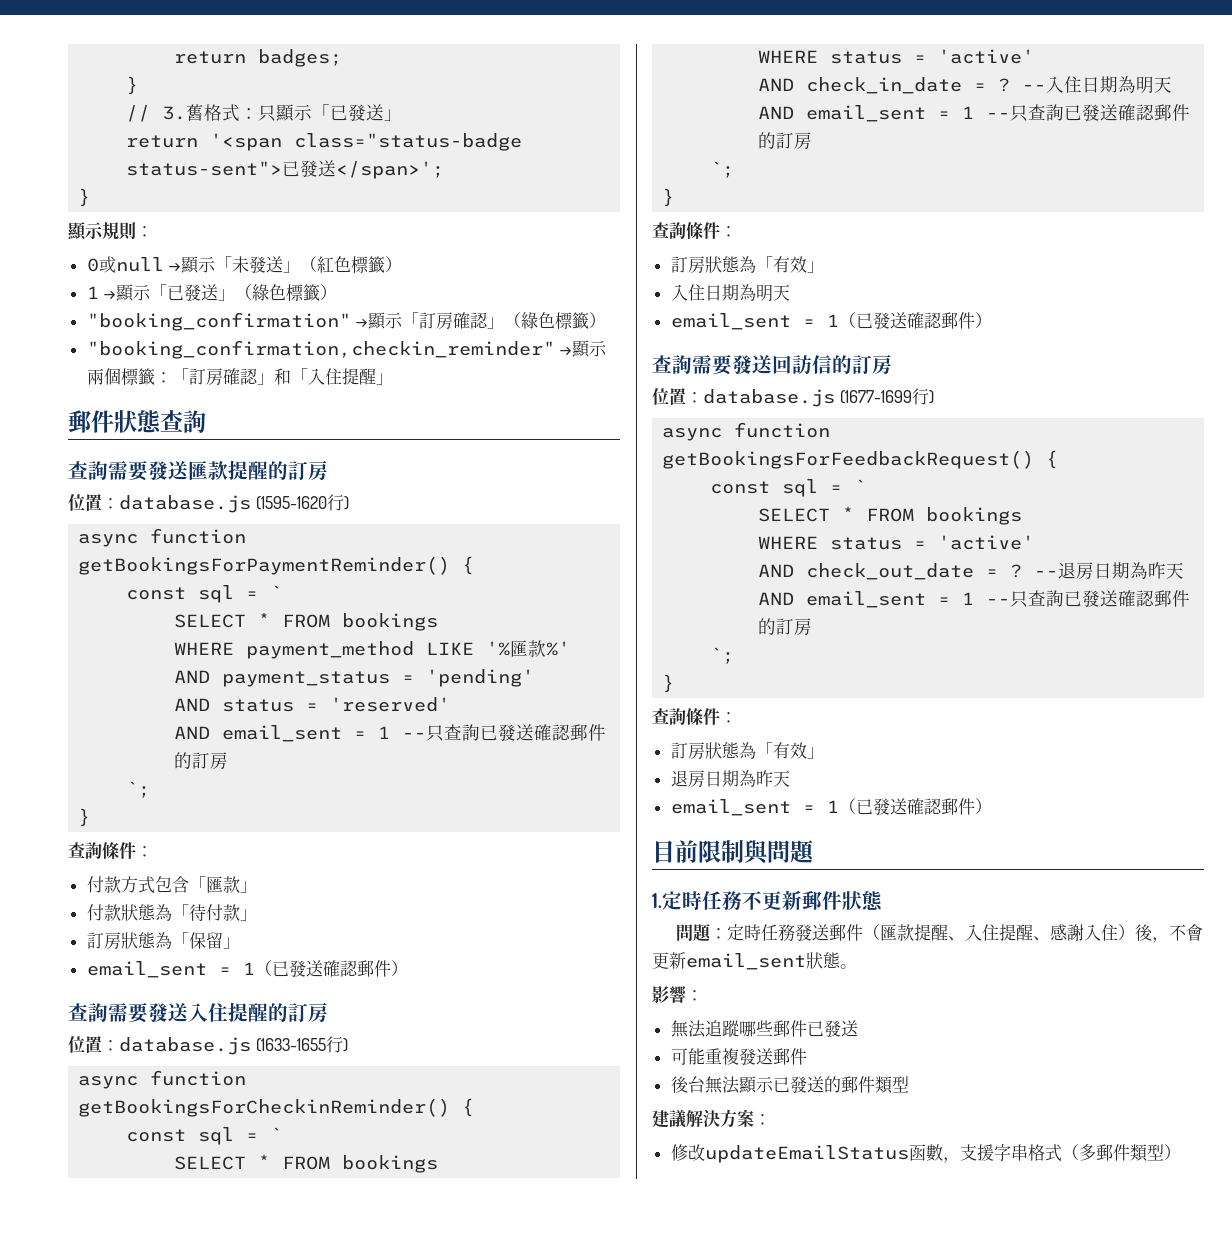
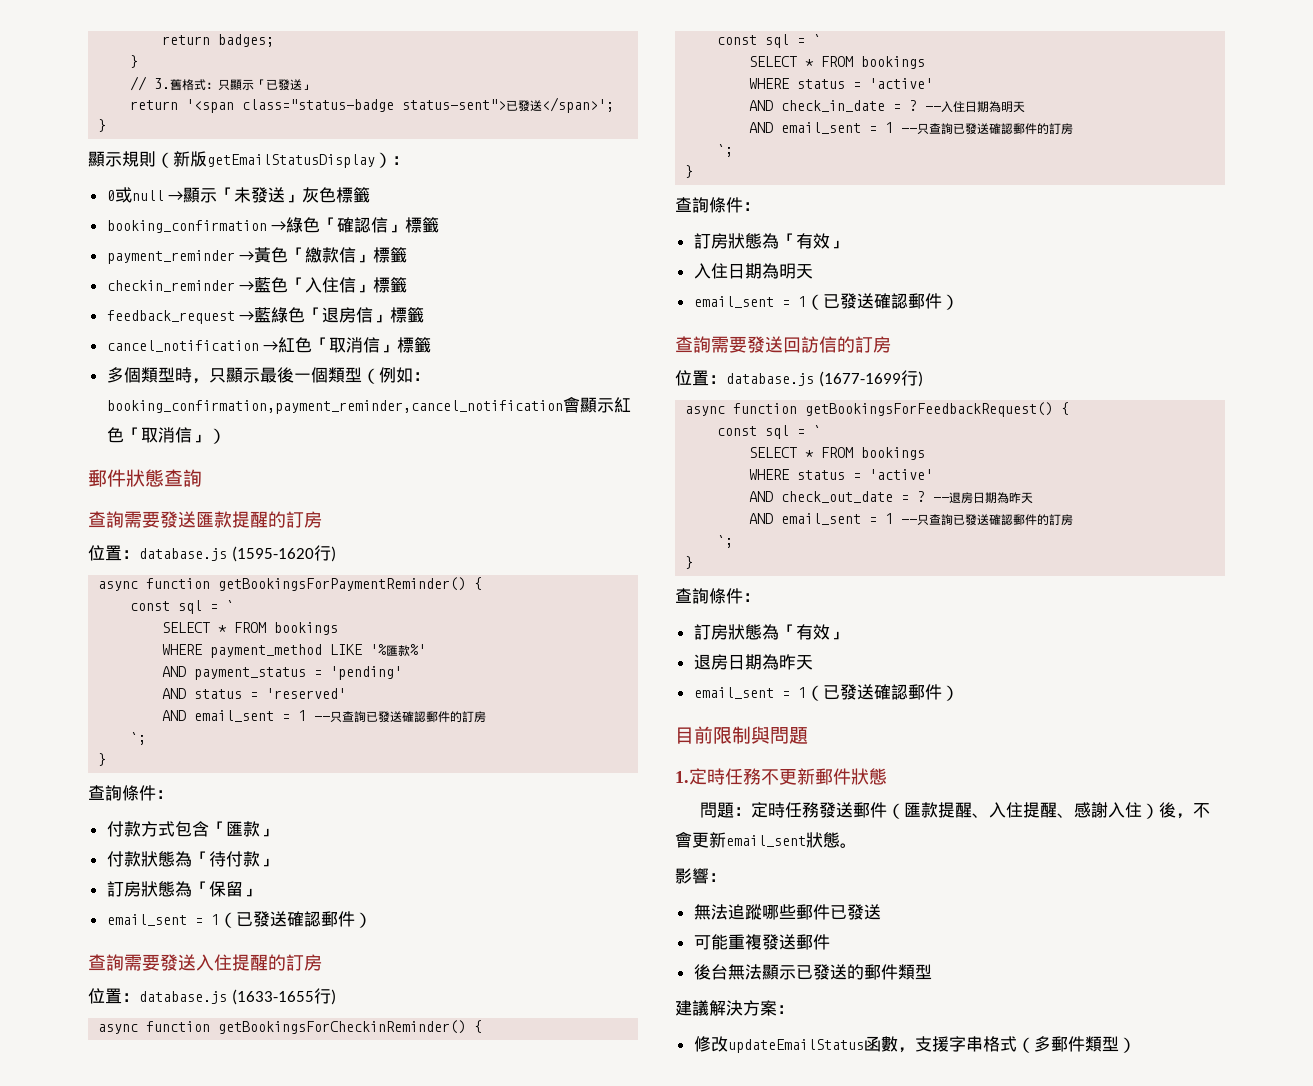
(136, 231) none -> [156,151,392,168] （新版getEmailStatusDisplay）
[300,256,403,273] [86,284,338,302] [86,312,607,331] [86,340,608,359] [86,368,393,386] （紅色標籤） // 1 →顯示「已發送」（綠色標籤） // "booking_confirmation" →顯示「訂房確認」（綠色標籤） // "booking_confirmation,checkin_reminder" →顯示兩個標籤：「訂房確認」和「入住提醒」 -> [302,187,371,203] [106,217,440,233] [106,247,408,264] [106,277,408,293] [106,307,425,324] [106,337,432,353] [106,367,430,384] [106,396,631,414] [106,427,226,444] 灰色標籤 // booking_confirmation →綠色「確認信」標籤 // payment_reminder →黃色「繳款信」標籤 // checkin_reminder →藍色「入住信」標籤 // feedback_request →藍綠色「退房信」標籤 // cancel_notification →紅色「取消信」標籤 // 多個類型時，只顯示最後一個類型（例如：booking_confirmation,payment_reminder,cancel_notification會顯示紅色「取消信」）

